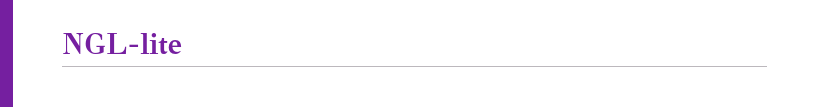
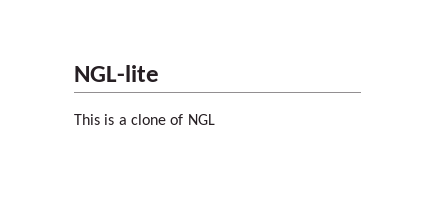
(182, 43) none -> [74,114,215,125] // This is a clone of NGL

